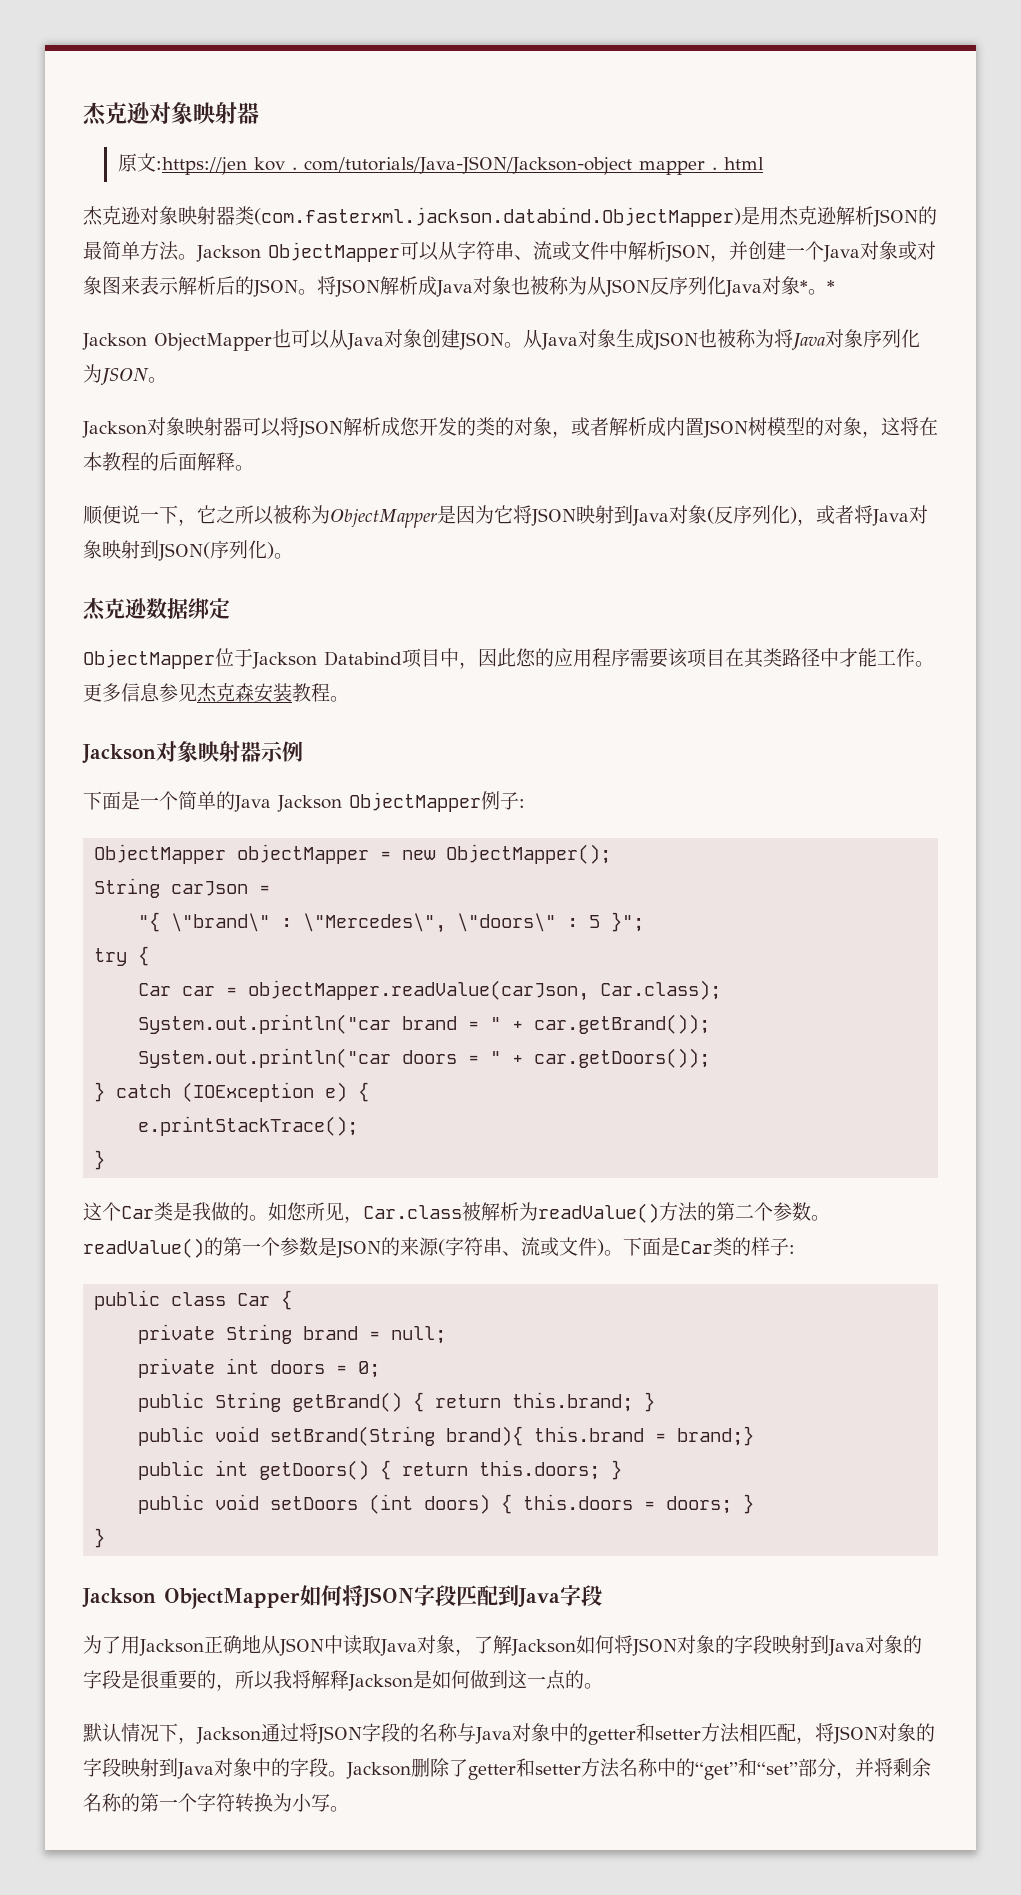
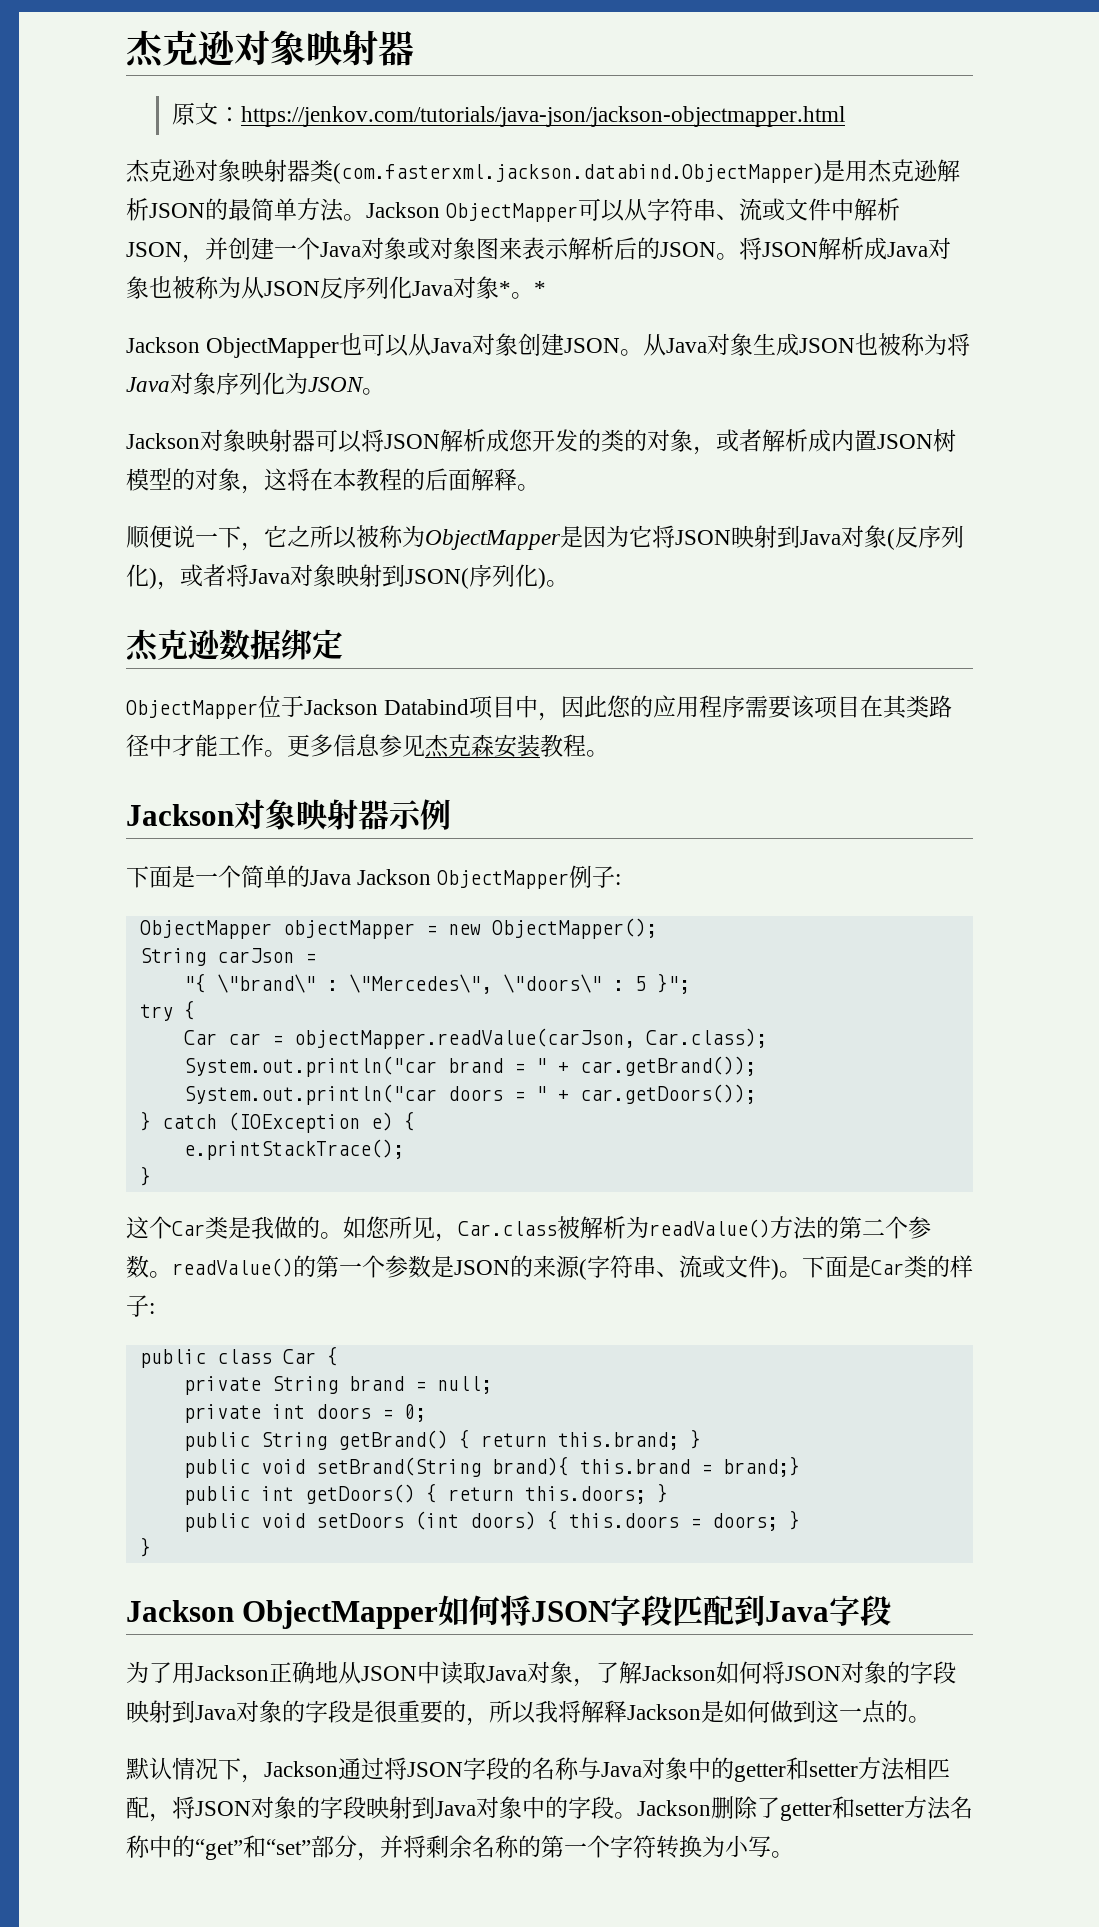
[155,156,764,175] :https://jen kov . com/tutorials/Java-JSON/Jackson-object mapper . html -> [217,106,845,127] ：https://jenkov.com/tutorials/java-json/jackson-objectmapper.html

